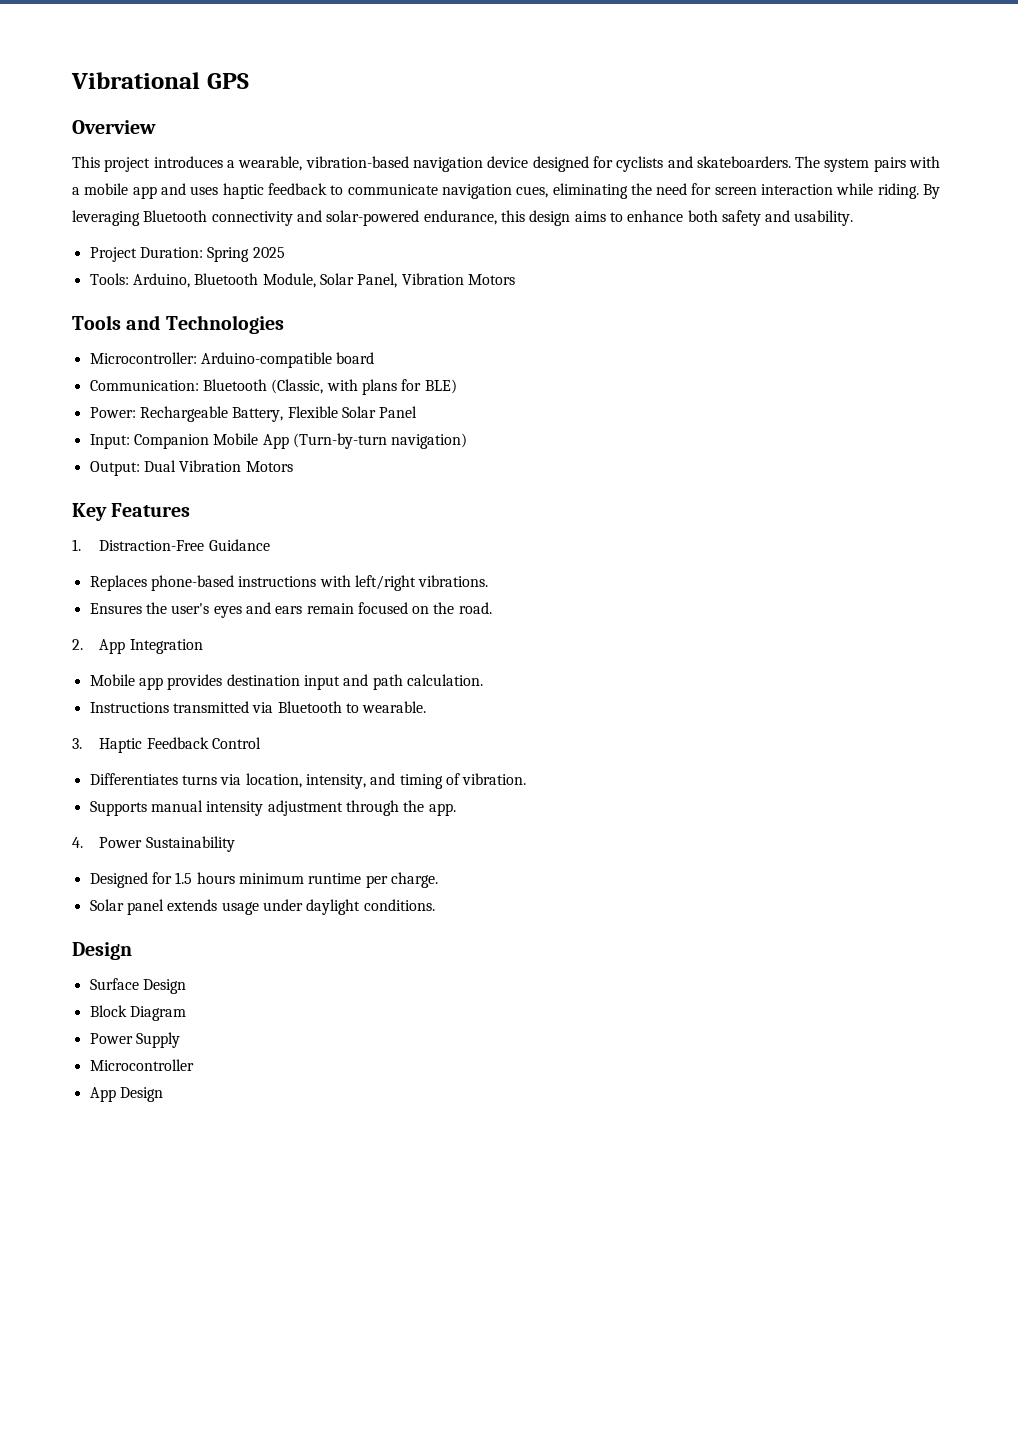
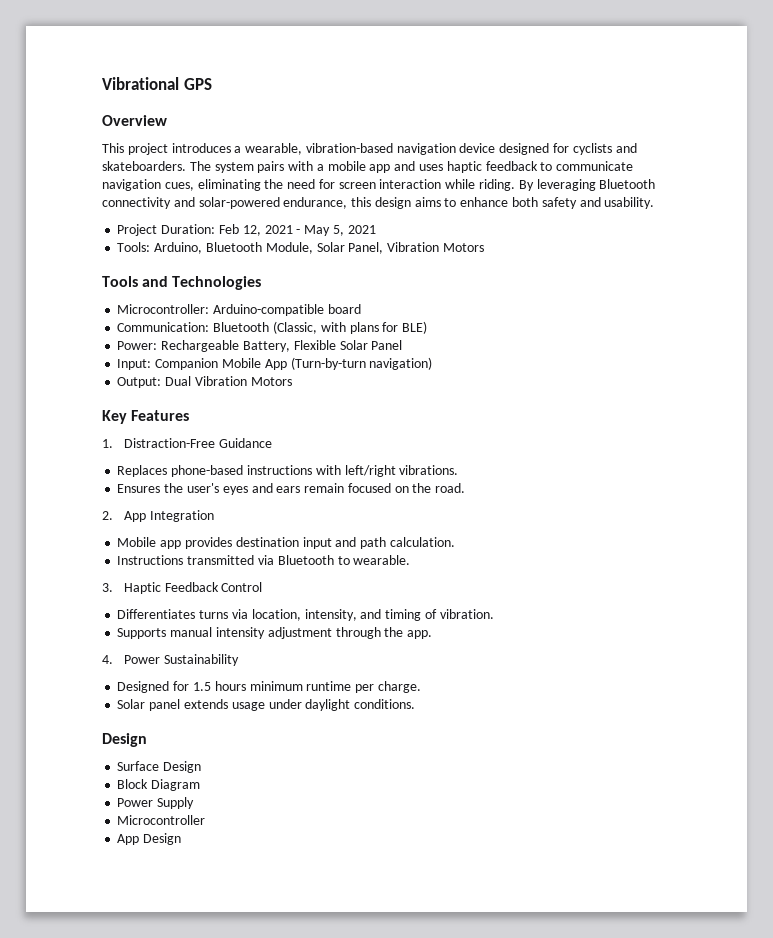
[207,247,285,262] Spring 2025 -> [218,224,376,236] Feb 12, 2021 - May 5, 2021

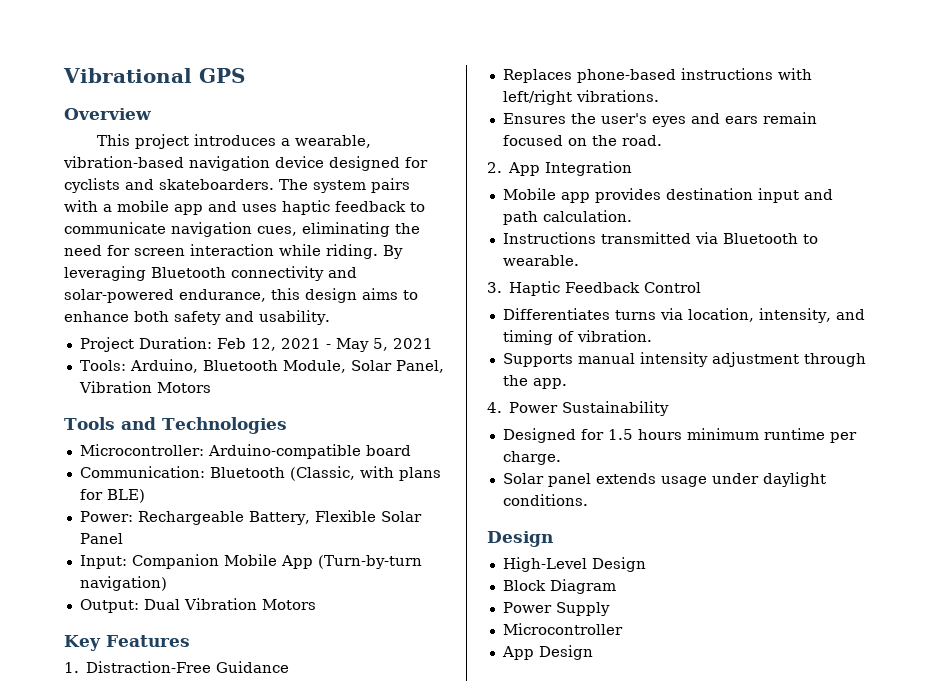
[117,761,160,771] Surface -> [502,557,587,572] High-Level

